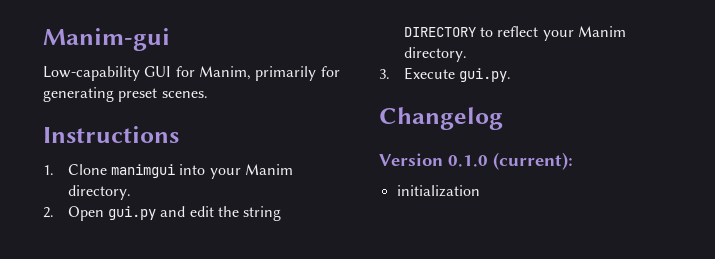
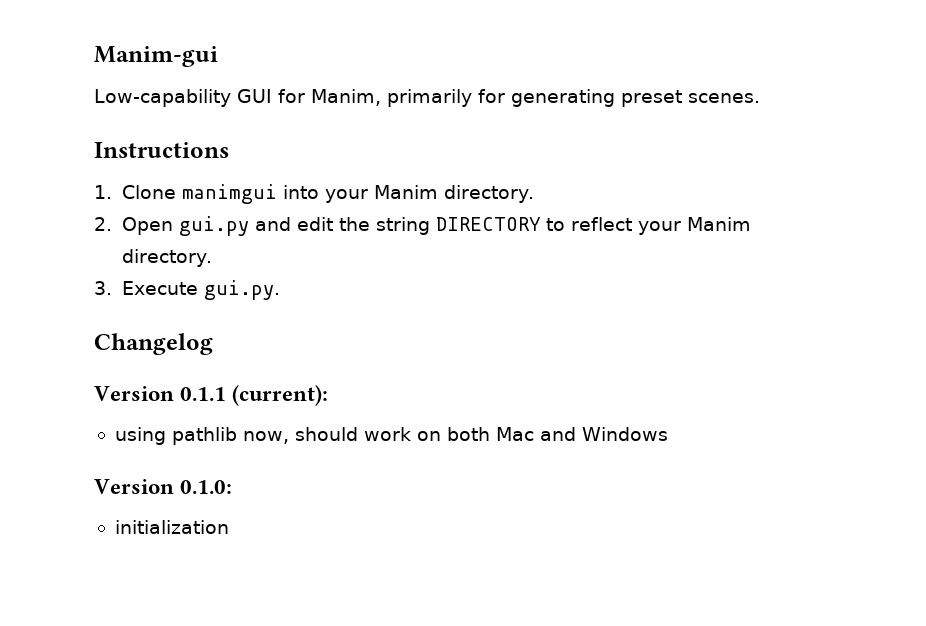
[448,155,488,167] 0.1.0 -> [180,387,227,401] 0.1.1
(573, 161) none -> [114,427,668,445] [94,479,233,494] // using pathlib now, should work on both Mac and Windows // Version 0.1.0:

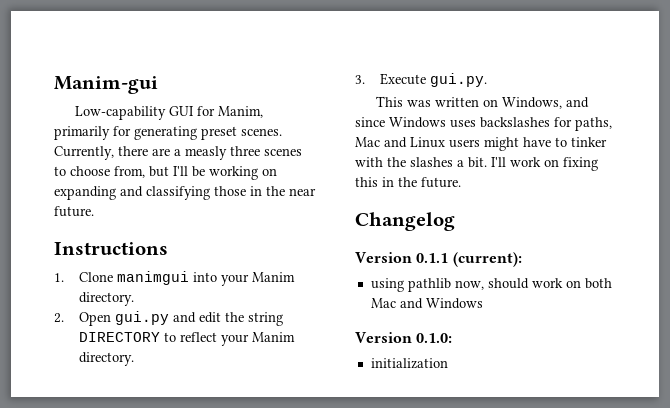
(760, 98) none -> [54,146,302,160] [54,166,277,180] [54,186,316,200] [54,206,94,217] Currently, there are a measly three scenes to choose from, but I'll be working on expanding and classifying those in the near future.
(280, 290) none -> [375,96,589,109] [355,117,612,131] [355,137,607,151] [355,157,598,171] [355,177,461,188] // This was written on Windows, and since Windows uses backslashes for paths, Mac and Linux users might have to tinker with the slashes a bit. I'll work on fixing this in the future.

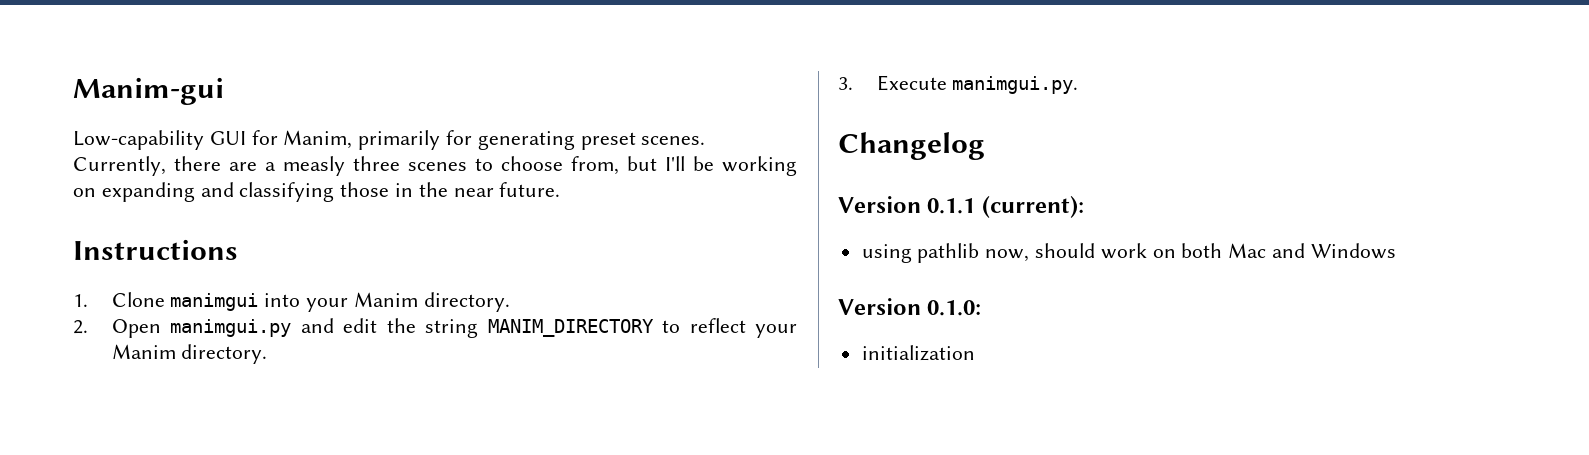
[114,311,169,325] gui.py -> [170,319,292,337] manimgui.py
[78,332,160,342] DIRECTORY -> [487,319,654,337] MANIM_DIRECTORY
[429,73,487,87] [375,96,589,109] [355,117,612,131] [355,137,607,151] [355,157,598,171] [355,177,461,188] gui.py. // This was written on Windows, and since Windows uses backslashes for paths, Mac and Linux users might have to tinker with the slashes a bit. I'll work on fixing this in the future. -> [952,76,1079,94] manimgui.py.

